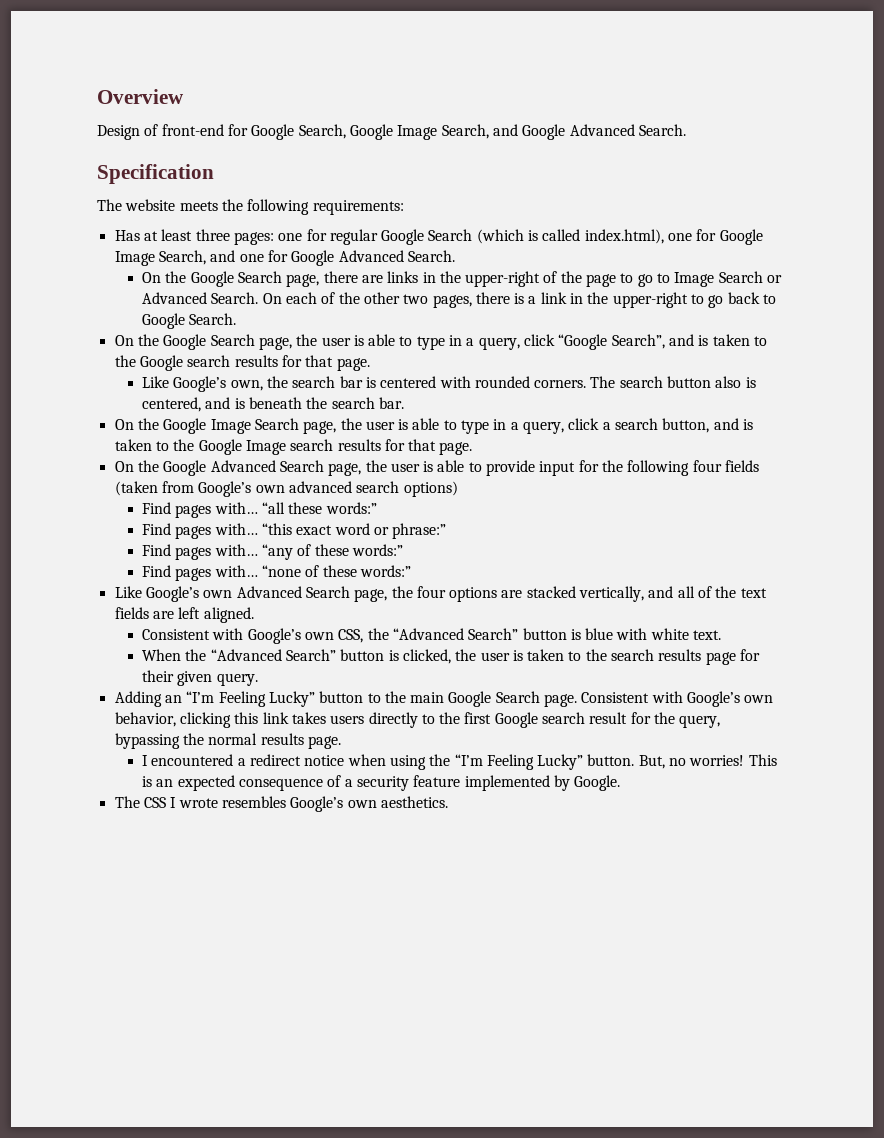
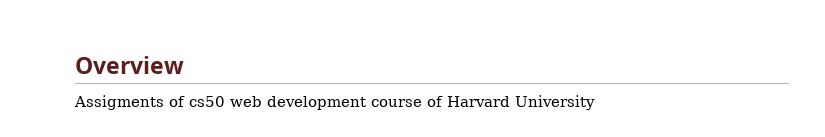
[97,124,686,140] [97,164,214,184] [97,199,404,215] [114,229,763,245] [114,250,455,266] [141,271,783,287] [141,292,777,308] [141,313,237,329] [114,334,768,350] [114,355,370,371] [141,376,756,392] [141,397,404,412] [114,418,754,434] [114,439,473,455] [114,460,760,476] [114,481,458,497] [141,502,377,518] [141,523,447,539] [141,544,403,560] [141,565,411,581] [114,586,767,602] [114,607,254,623] [141,628,722,644] [141,649,761,665] [141,670,258,686] [114,691,774,707] [114,712,721,728] [114,733,341,749] [141,754,777,770] [141,775,621,791] [114,796,448,812] Design of front-end for Google Search, Google Image Search, and Google Advanced Search. // Specification // The website meets the following requirements: // Has at least three pages: one for regular Google Search (which is called index.html), one for Google Image Search, and one for Google Advanced Search. // On the Google Search page, there are links in the upper-right of the page to go to Image Search or Advanced Search. On each of the other two pages, there is a link in the upper-right to go back to Google Search. // On the Google Search page, the user is able to type in a query, click “Google Search”, and is taken to the Google search results for that page. // Like Google’s own, the search bar is centered with rounded corners. The search button also is centered, and is beneath the search bar. // On the Google Image Search page, the user is able to type in a query, click a search button, and is taken to the Google Image search results for that page. // On the Google Advanced Search page, the user is able to provide input for the following four fields (taken from Google’s own advanced search options) // Find pages with… “all these words:” // Find pages with… “this exact word or phrase:” // Find pages with… “any of these words:” // Find pages with… “none of these words:” // Like Google’s own Advanced Search page, the four options are stacked vertically, and all of the text fields are left aligned. // Consistent with Google’s own CSS, the “Advanced Search” button is blue with white text. // When the “Advanced Search” button is clicked, the user is taken to the search results page for their given query. // Adding an “I’m Feeling Lucky” button to the main Google Search page. Consistent with Google’s own behavior, clicking this link takes users directly to the first Google search result for the query, bypassing the normal results page. // I encountered a redirect notice when using the “I’m Feeling Lucky” button. But, no worries! This is an expected consequence of a security feature implemented by Google. // The CSS I wrote resembles Google’s own aesthetics. -> [74,95,595,110] Assigments of cs50 web development course of Harvard University

